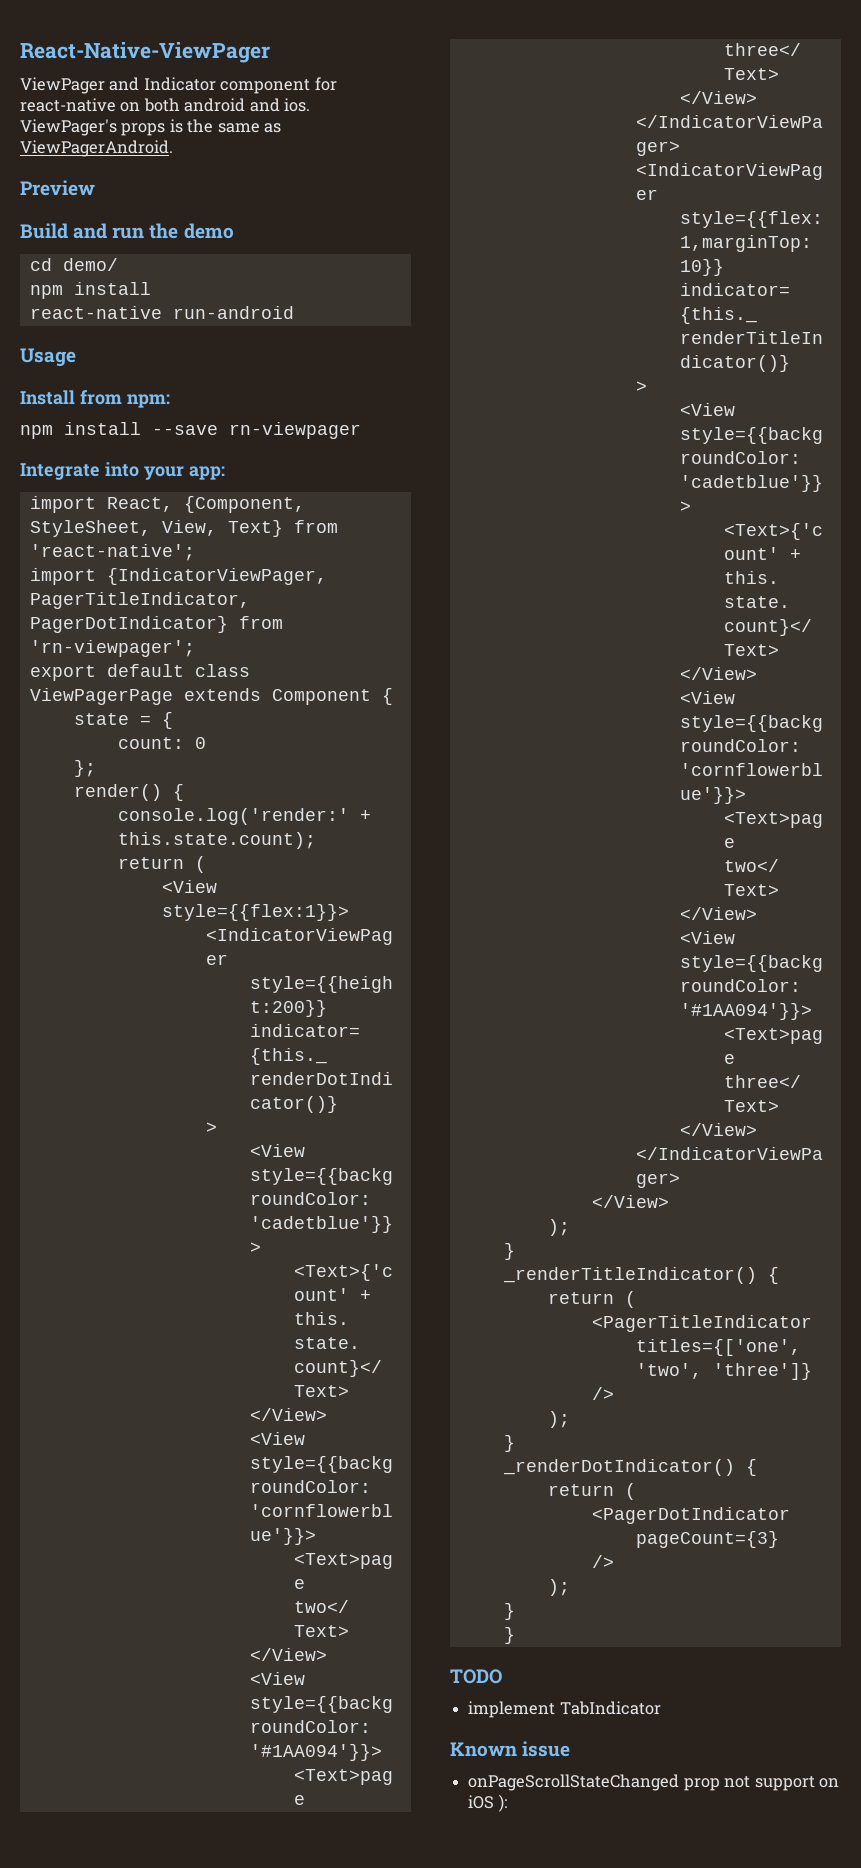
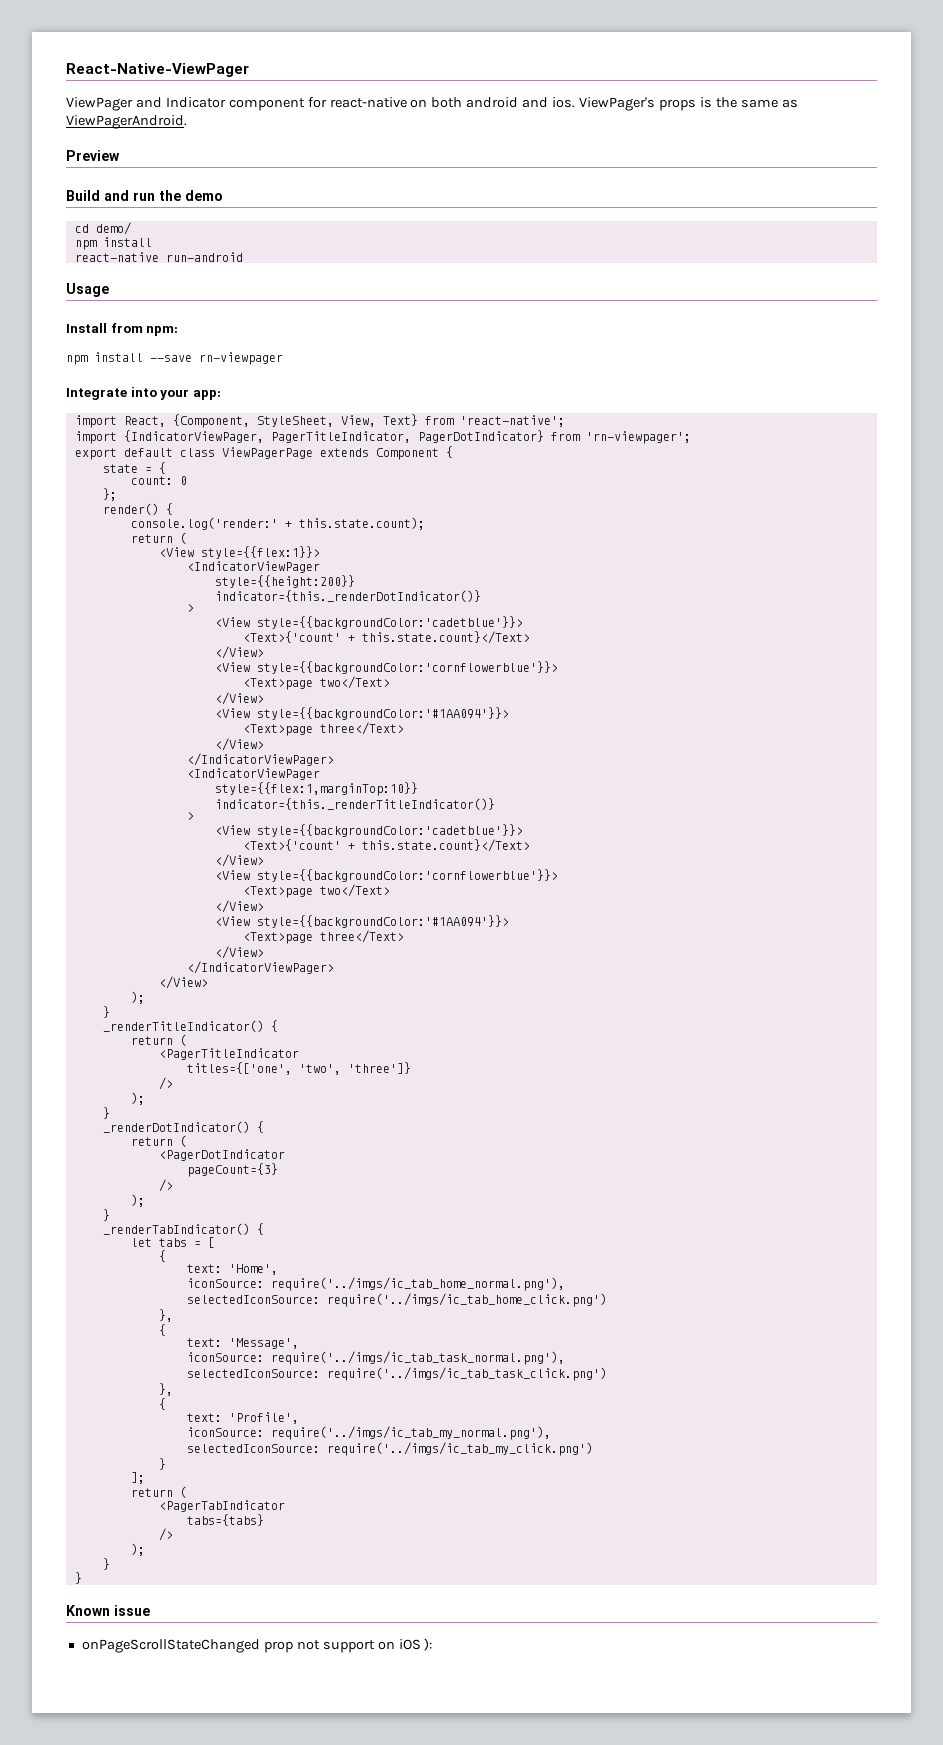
[503,1627,515,1644] [450,1669,502,1684] [468,1701,661,1718] } // TODO // implement TabIndicator -> [102,1223,264,1235] [130,1237,215,1248] [158,1250,166,1262] [186,1264,278,1275] [186,1277,565,1291] [186,1293,607,1307] [158,1309,173,1322] [158,1324,166,1336] [186,1338,299,1349] [186,1351,565,1365] [186,1367,607,1381] [158,1383,173,1396] [158,1398,166,1410] [186,1412,299,1424] [186,1426,551,1440] [186,1442,593,1456] [158,1458,166,1470] [130,1472,145,1484] [130,1486,187,1498] [158,1500,285,1512] [186,1514,264,1526] [158,1528,173,1541] [130,1543,145,1556] [102,1558,110,1570] [74,1572,82,1584] _renderTabIndicator() { // let tabs = [ // { // text: 'Home', // iconSource: require('../imgs/ic_tab_home_normal.png'), // selectedIconSource: require('../imgs/ic_tab_home_click.png') // }, // { // text: 'Message', // iconSource: require('../imgs/ic_tab_task_normal.png'), // selectedIconSource: require('../imgs/ic_tab_task_click.png') // }, // { // text: 'Profile', // iconSource: require('../imgs/ic_tab_my_normal.png'), // selectedIconSource: require('../imgs/ic_tab_my_click.png') // } // ]; // return ( // <PagerTabIndicator // tabs={tabs} // /> // ); // } // }

